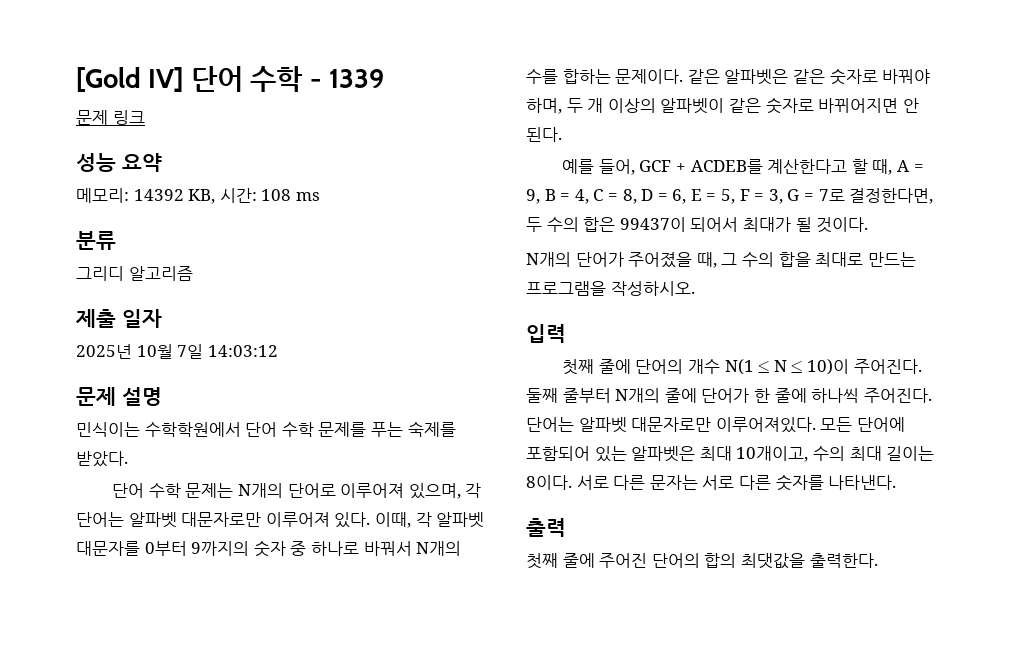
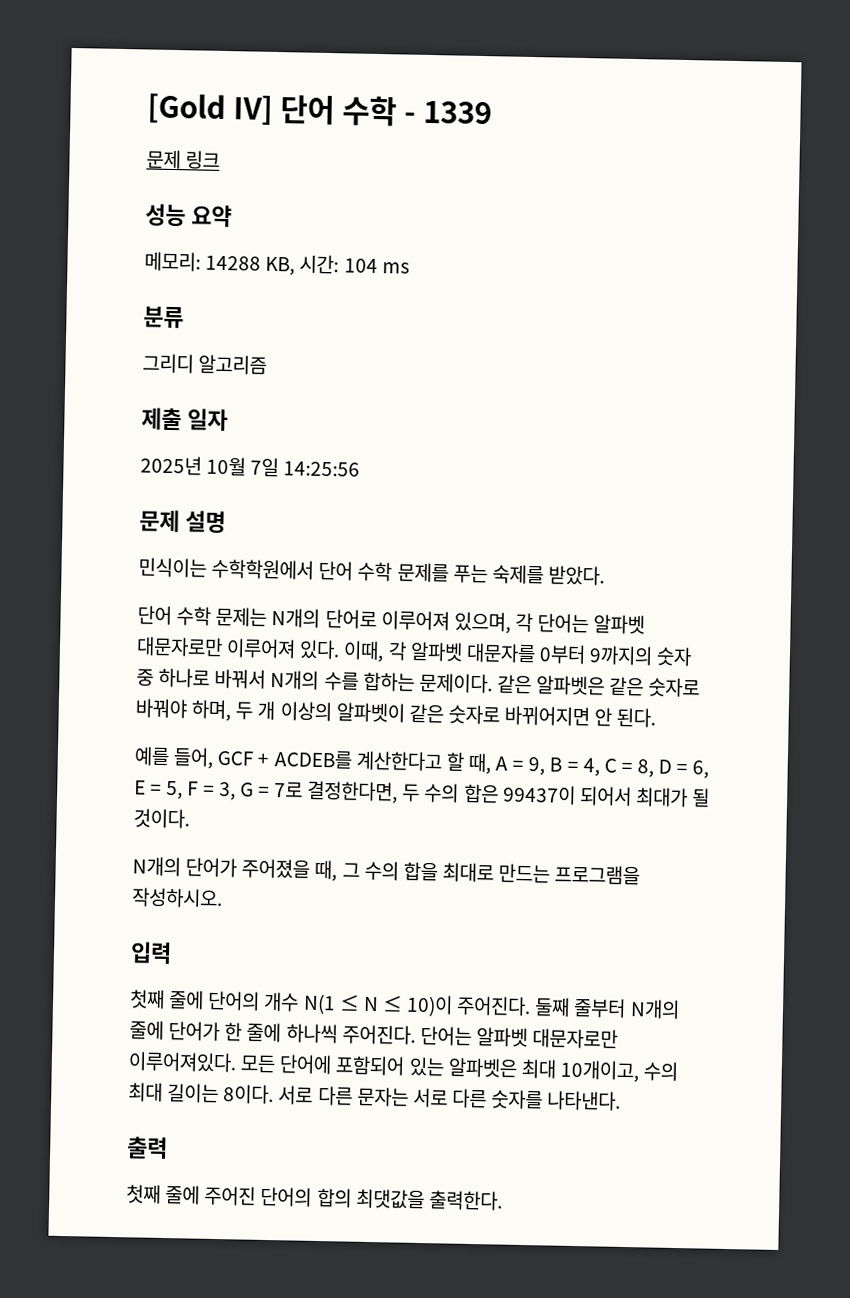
[133,189,184,201] 14392 -> [205,255,262,271] 14288
[261,189,292,201] 108 -> [343,258,378,273] 104
[207,345,278,357] 14:03:12 -> [283,461,361,477] 14:25:56

